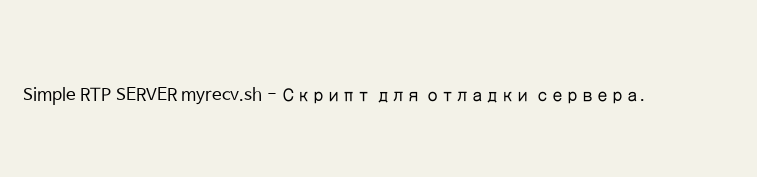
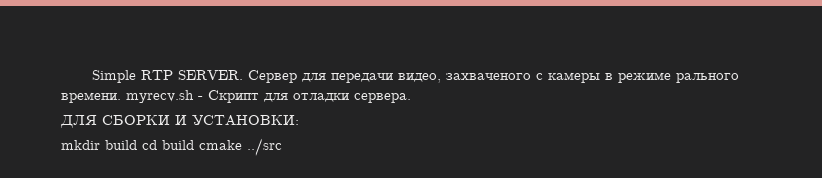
[115,87,178,101] SERVER -> [177,70,739,83] [61,92,121,103] SERVER. Сервер для передачи видео, захваченого с камеры в режиме рального времени.
(645, 97) none -> [60,115,299,128] [61,138,282,156] // ДЛЯ СБОРКИ И УСТАНОВКИ: // mkdir build cd build cmake ../src

